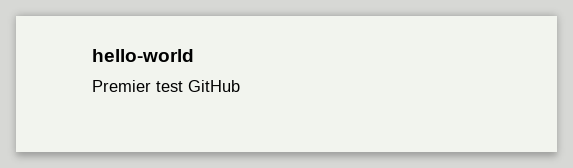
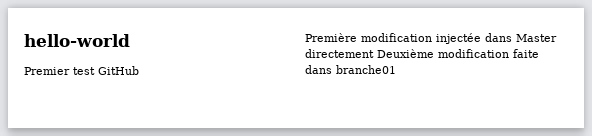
(240, 86) none -> [305,33,557,44] [305,49,539,58] [305,65,396,74] // Première modification injectée dans Master directement Deuxième modification faite dans branche01

